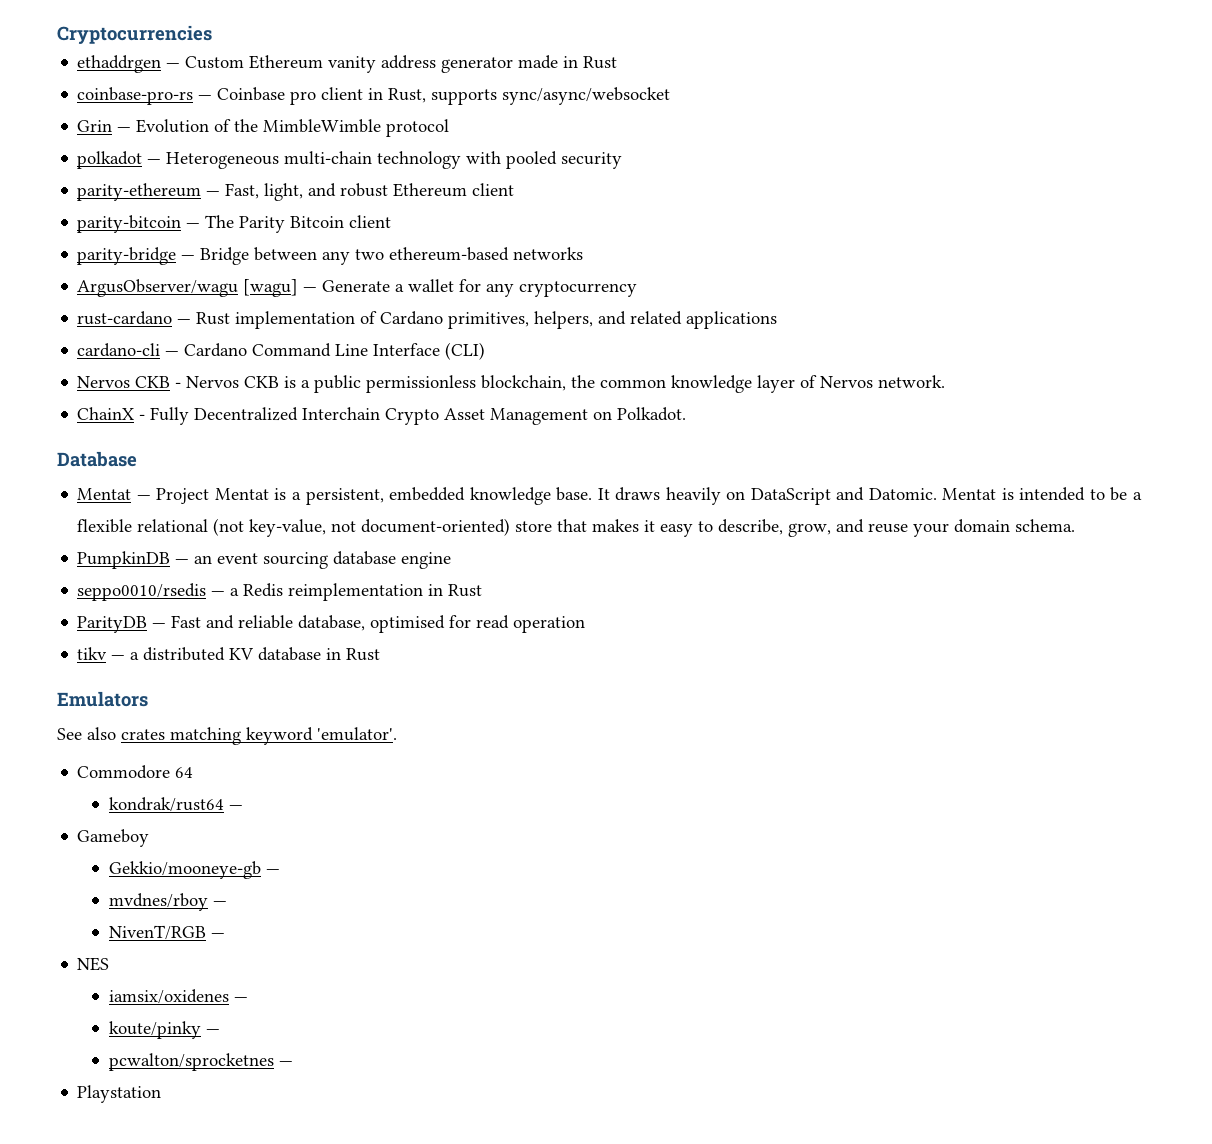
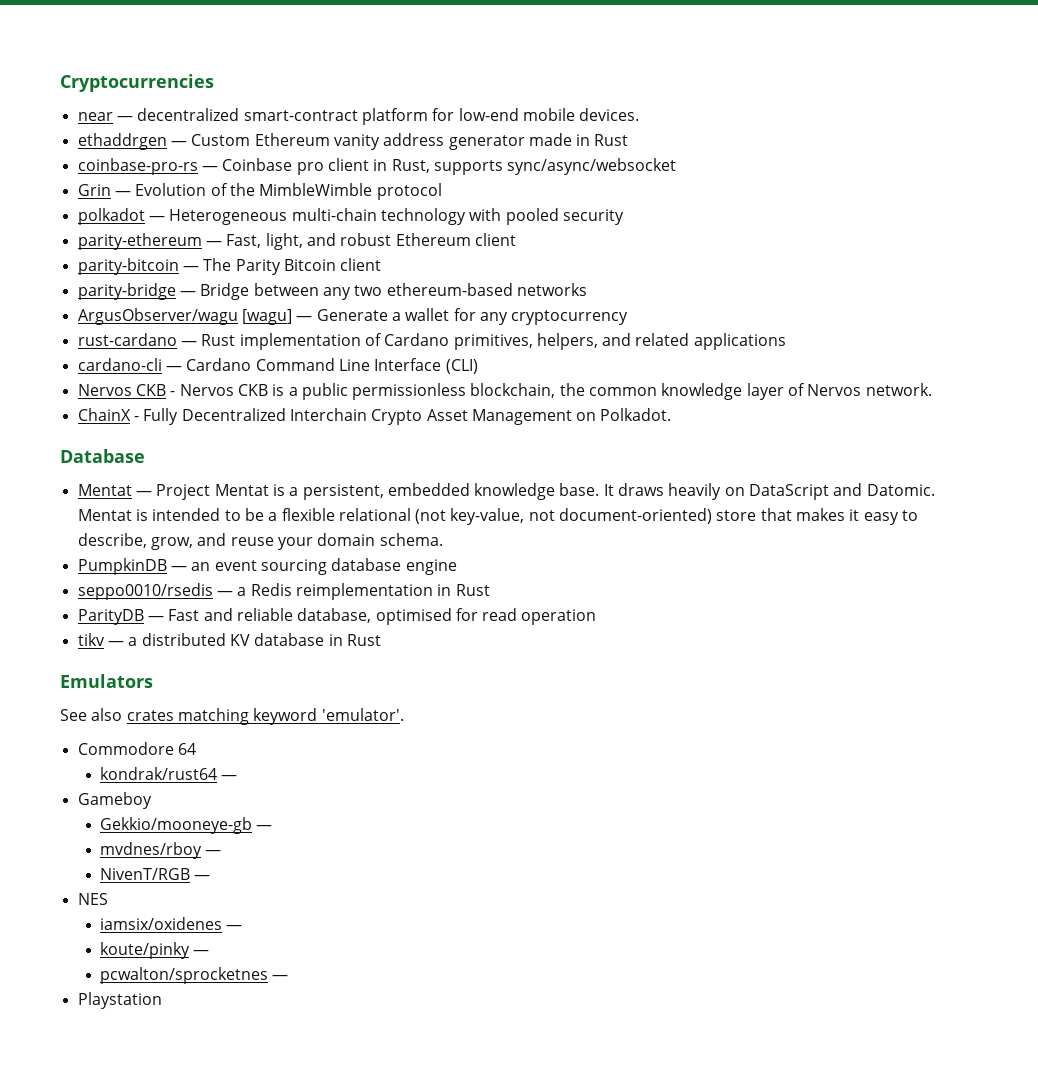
(212, 34) none -> [77,108,640,125] // near — decentralized smart-contract platform for low-end mobile devices.

